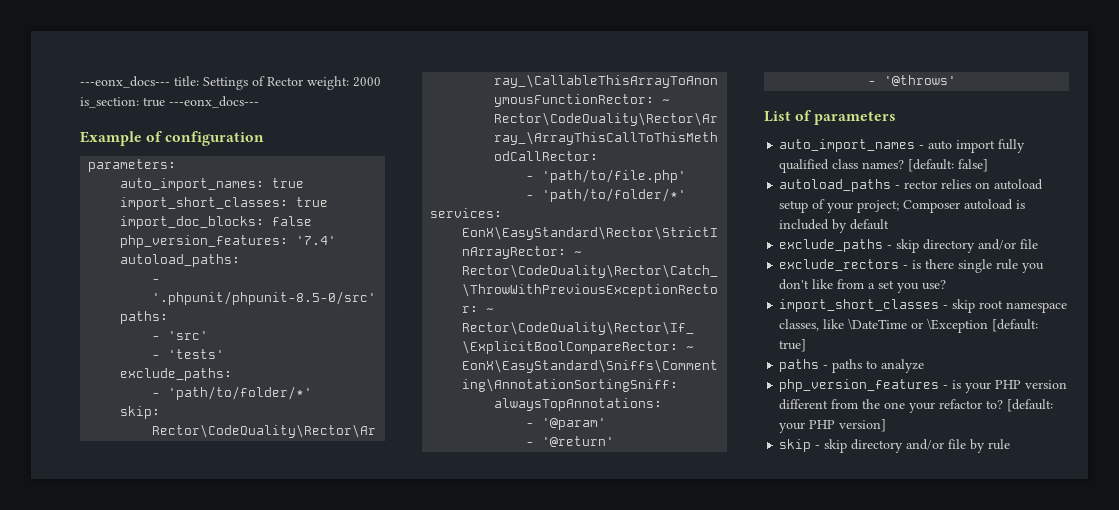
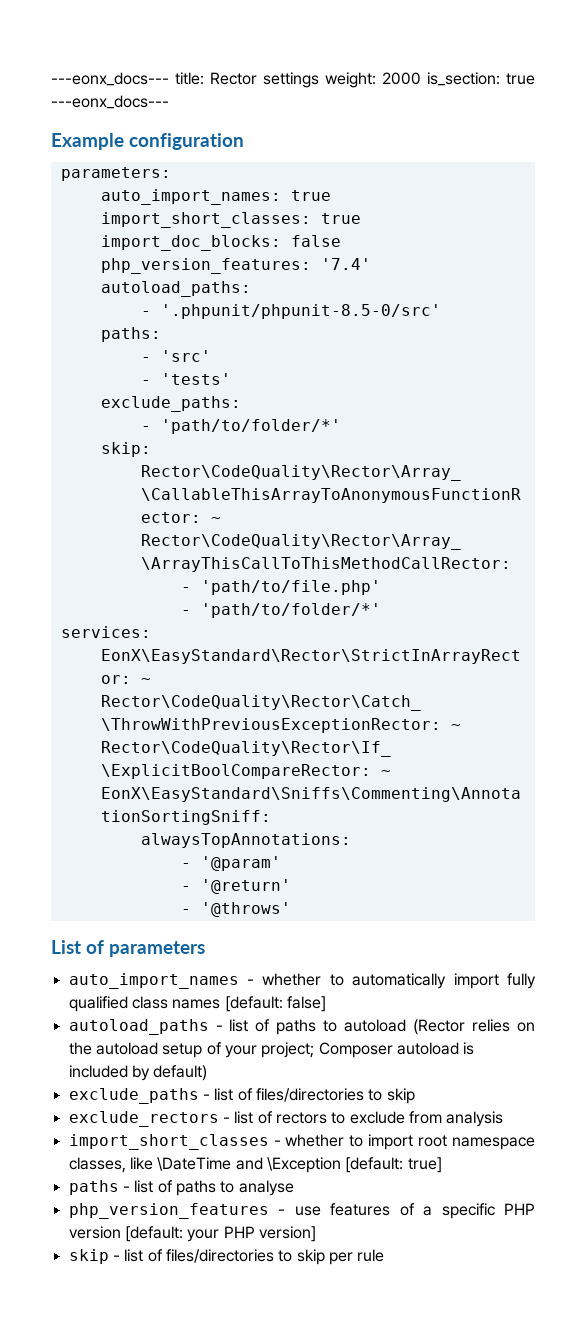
[203,76,303,90] Settings of Rector -> [210,72,319,88] Rector settings
[146,131,163,142] of -> (124, 141) none
[928,140,953,150] auto -> [262,973,447,989] whether to automatically
[862,160,905,169] names? -> [172,999,221,1009] names
[904,180,938,189] rector -> [229,1019,466,1035] list of paths to autoload (Rector
(991, 185) none -> [68,1042,92,1055] the
[850,219,890,230] default -> [153,1065,208,1081] default)
[896,239,1039,253] [779,259,1045,273] [779,279,947,293] skip directory and/or file // exclude_rectors - is there single rule you don't like from a set you use? -> [214,1088,415,1104] [68,1111,504,1127] list of files/directories to skip // exclude_rectors - list of rectors to exclude from analysis
[952,299,976,313] skip -> [285,1134,414,1150] whether to import
[911,322,924,329] or -> [235,1157,263,1170] and
[832,359,925,373] paths to analyze -> [134,1180,294,1196] list of paths to analyse
[952,380,1068,393] [779,399,1004,413] is your PHP version different from the one your refactor to? -> [294,1203,535,1219] [68,1226,121,1239] use features of a specific PHP version
[824,439,986,453] skip directory and/or file by -> [124,1249,353,1265] list of files/directories to skip per

